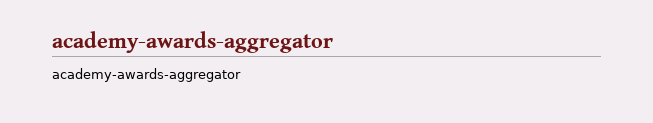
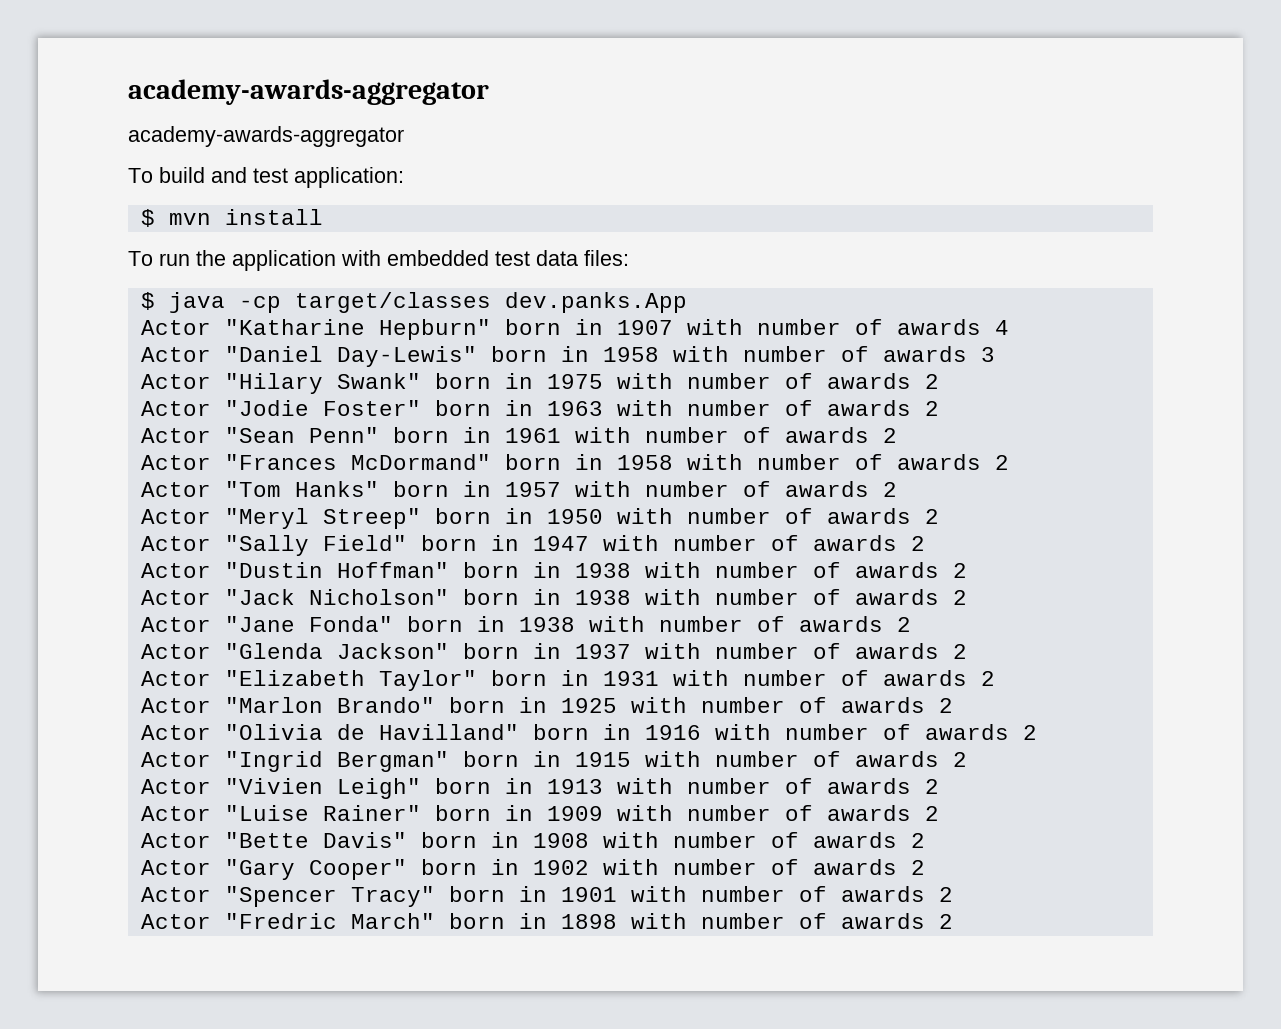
(241, 75) none -> [128,167,404,188] [140,209,323,227] [128,250,629,271] [140,292,687,313] [140,319,1009,340] [140,346,995,367] [140,373,939,394] [140,400,939,416] [140,427,897,443] [140,454,1009,470] [140,481,897,497] [140,508,939,529] [140,535,925,556] [140,562,967,578] [140,589,967,605] [140,616,911,632] [140,643,967,659] [140,670,995,691] [140,697,953,713] [140,724,1037,740] [140,751,967,772] [140,778,939,799] [140,805,939,821] [140,832,925,848] [140,859,925,880] [140,886,953,907] [140,913,953,929] // To build and test application: // $ mvn install // To run the application with embedded test data files: // $ java -cp target/classes dev.panks.App // Actor "Katharine Hepburn" born in 1907 with number of awards 4 // Actor "Daniel Day-Lewis" born in 1958 with number of awards 3 // Actor "Hilary Swank" born in 1975 with number of awards 2 // Actor "Jodie Foster" born in 1963 with number of awards 2 // Actor "Sean Penn" born in 1961 with number of awards 2 // Actor "Frances McDormand" born in 1958 with number of awards 2 // Actor "Tom Hanks" born in 1957 with number of awards 2 // Actor "Meryl Streep" born in 1950 with number of awards 2 // Actor "Sally Field" born in 1947 with number of awards 2 // Actor "Dustin Hoffman" born in 1938 with number of awards 2 // Actor "Jack Nicholson" born in 1938 with number of awards 2 // Actor "Jane Fonda" born in 1938 with number of awards 2 // Actor "Glenda Jackson" born in 1937 with number of awards 2 // Actor "Elizabeth Taylor" born in 1931 with number of awards 2 // Actor "Marlon Brando" born in 1925 with number of awards 2 // Actor "Olivia de Havilland" born in 1916 with number of awards 2 // Actor "Ingrid Bergman" born in 1915 with number of awards 2 // Actor "Vivien Leigh" born in 1913 with number of awards 2 // Actor "Luise Rainer" born in 1909 with number of awards 2 // Actor "Bette Davis" born in 1908 with number of awards 2 // Actor "Gary Cooper" born in 1902 with number of awards 2 // Actor "Spencer Tracy" born in 1901 with number of awards 2 // Actor "Fredric March" born in 1898 with number of awards 2

